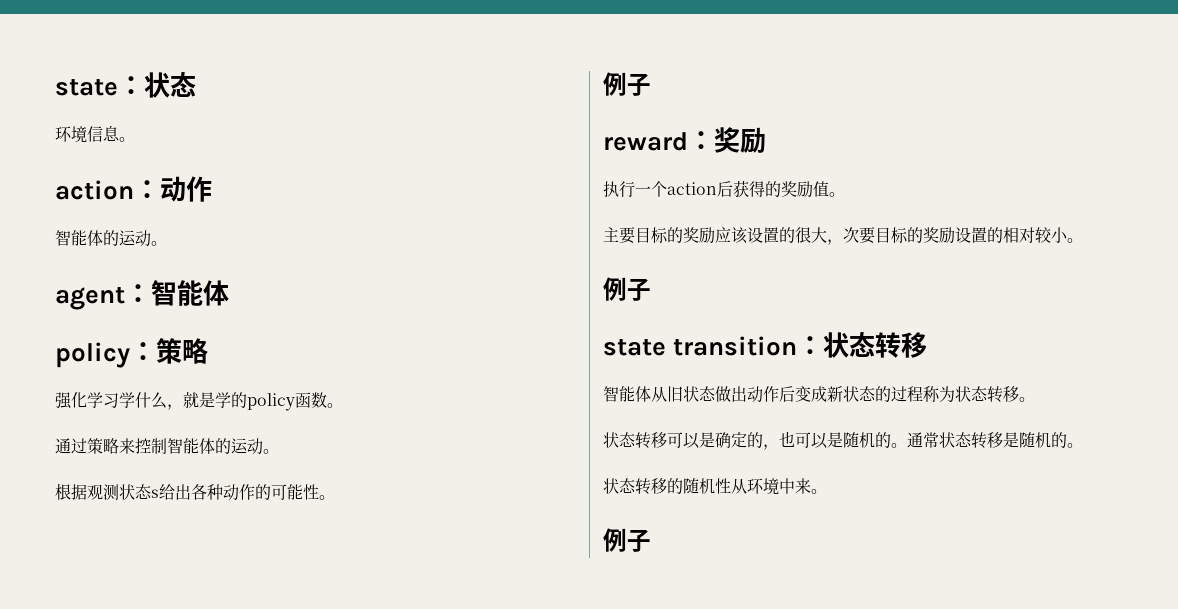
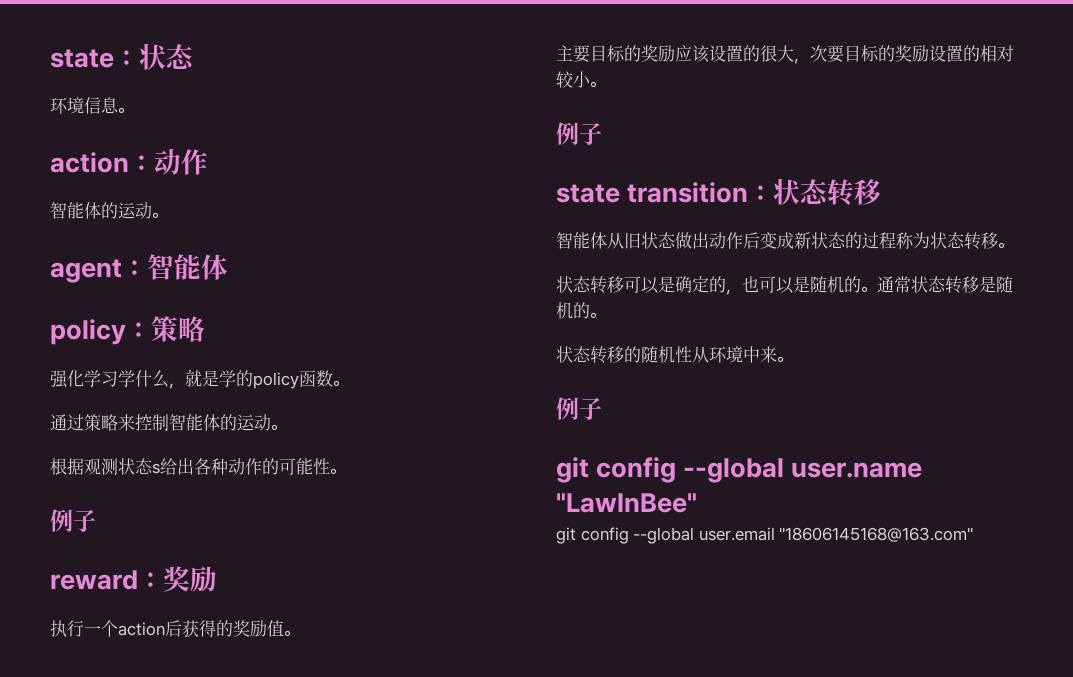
(651, 540) none -> [556,457,923,483] [556,493,697,513] [556,527,974,544] // git config --global user.name "LawInBee" // git config --global user.email "18606145168@163.com"

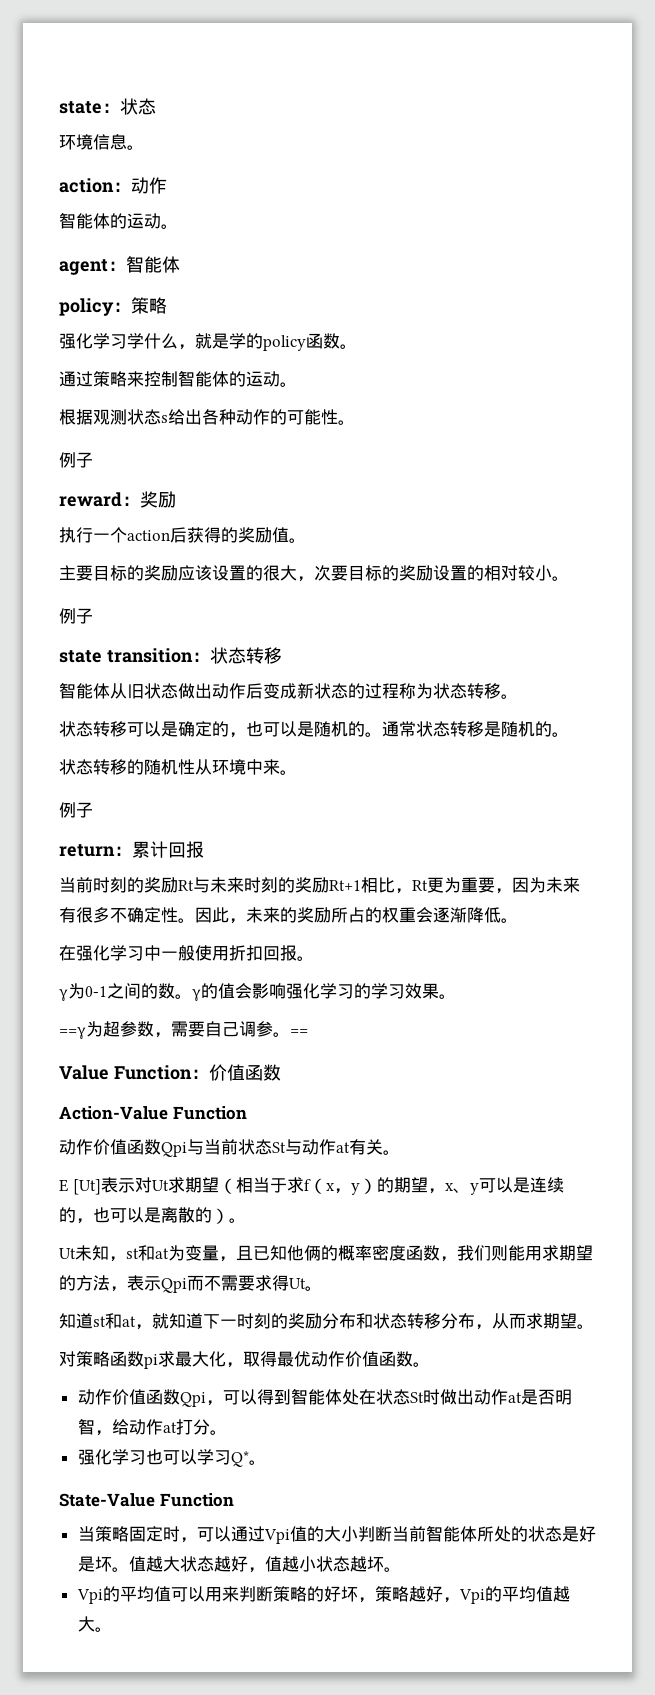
[556,457,923,483] [556,493,697,513] [556,527,974,544] git config --global user.name "LawInBee" // git config --global user.email "18606145168@163.com" -> [59,841,204,858] [59,877,580,894] [59,907,518,924] [59,945,314,961] [59,983,456,1001] [59,1021,308,1039] [59,1064,281,1081] [59,1106,247,1120] [59,1139,400,1157] [59,1177,564,1195] [59,1207,246,1224] [59,1245,593,1262] [59,1275,322,1293] [59,1313,594,1330] [59,1351,430,1369] [77,1388,572,1407] [77,1418,227,1436] [77,1449,266,1467] [59,1493,234,1507] [77,1525,596,1544] [77,1556,401,1573] [76,1586,570,1604] [77,1616,112,1632] return：累计回报 // 当前时刻的奖励Rt与未来时刻的奖励Rt+1相比，Rt更为重要，因为未来有很多不确定性。因此，未来的奖励所占的权重会逐渐降低。 // 在强化学习中一般使用折扣回报。 // γ为0-1之间的数。γ的值会影响强化学习的学习效果。 // ==γ为超参数，需要自己调参。== // Value Function：价值函数 // Action-Value Function // 动作价值函数Qpi与当前状态St与动作at有关。 // E [Ut]表示对Ut求期望（相当于求f（x，y）的期望，x、y可以是连续的，也可以是离散的）。 // Ut未知，st和at为变量，且已知他俩的概率密度函数，我们则能用求期望的方法，表示Qpi而不需要求得Ut。 // 知道st和at，就知道下一时刻的奖励分布和状态转移分布，从而求期望。 // 对策略函数pi求最大化，取得最优动作价值函数。 // 动作价值函数Qpi，可以得到智能体处在状态St时做出动作at是否明智，给动作at打分。 // 强化学习也可以学习Q*。 // State-Value Function // 当策略固定时，可以通过Vpi值的大小判断当前智能体所处的状态是好是坏。值越大状态越好，值越小状态越坏。 // Vpi的平均值可以用来判断策略的好坏，策略越好，Vpi的平均值越大。

